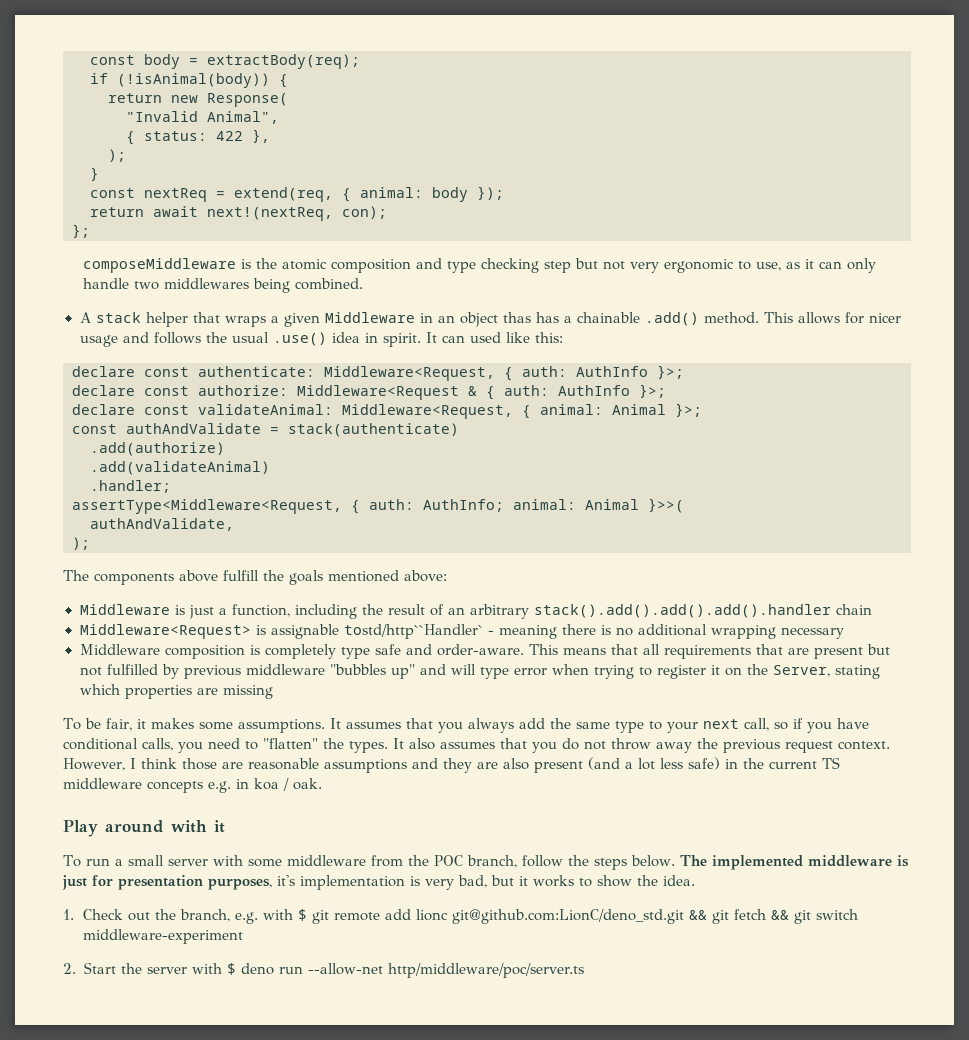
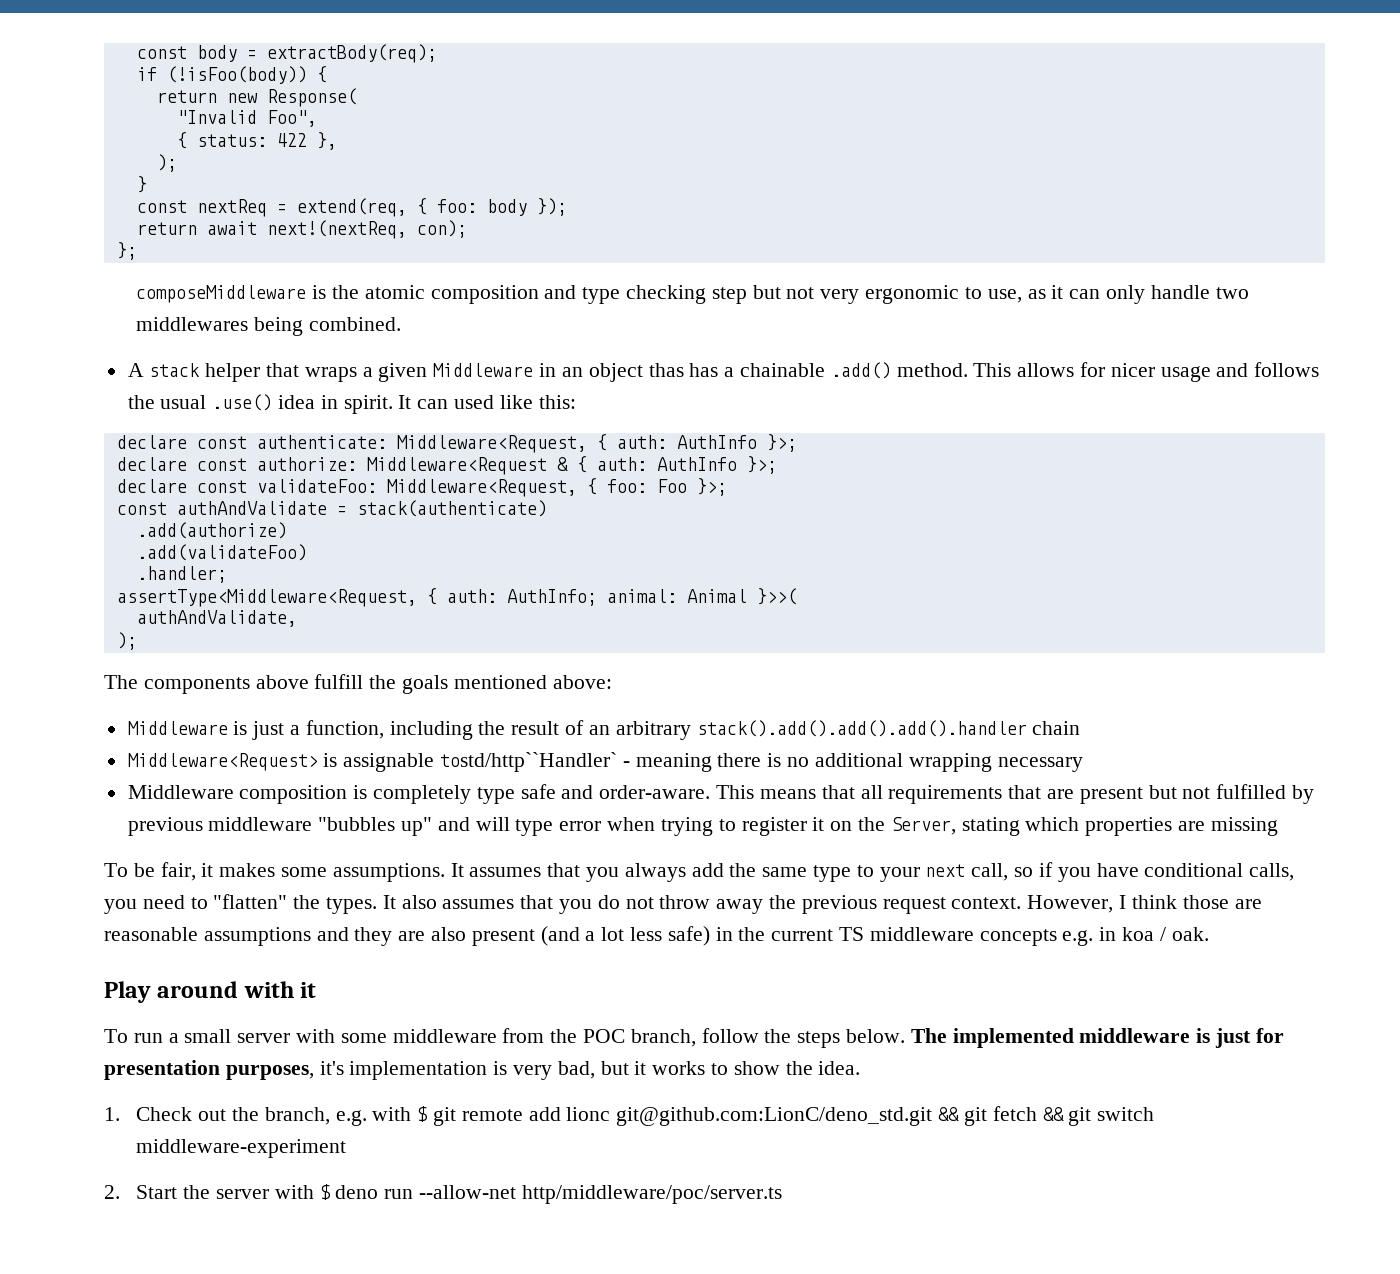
[117,73,270,88] (!isAnimal(body)) -> [166,66,307,84] (!isFoo(body))
[207,111,279,124] Animal", -> [266,110,317,127] Foo",
[360,187,423,198] animal: -> [436,199,477,213] foo:
[198,404,666,419] validateAnimal: Middleware<Request, { animal: Animal -> [256,478,687,497] validateFoo: Middleware<Request, { foo: Foo
[90,461,270,475] .add(validateAnimal) -> [136,544,307,561] .add(validateFoo)

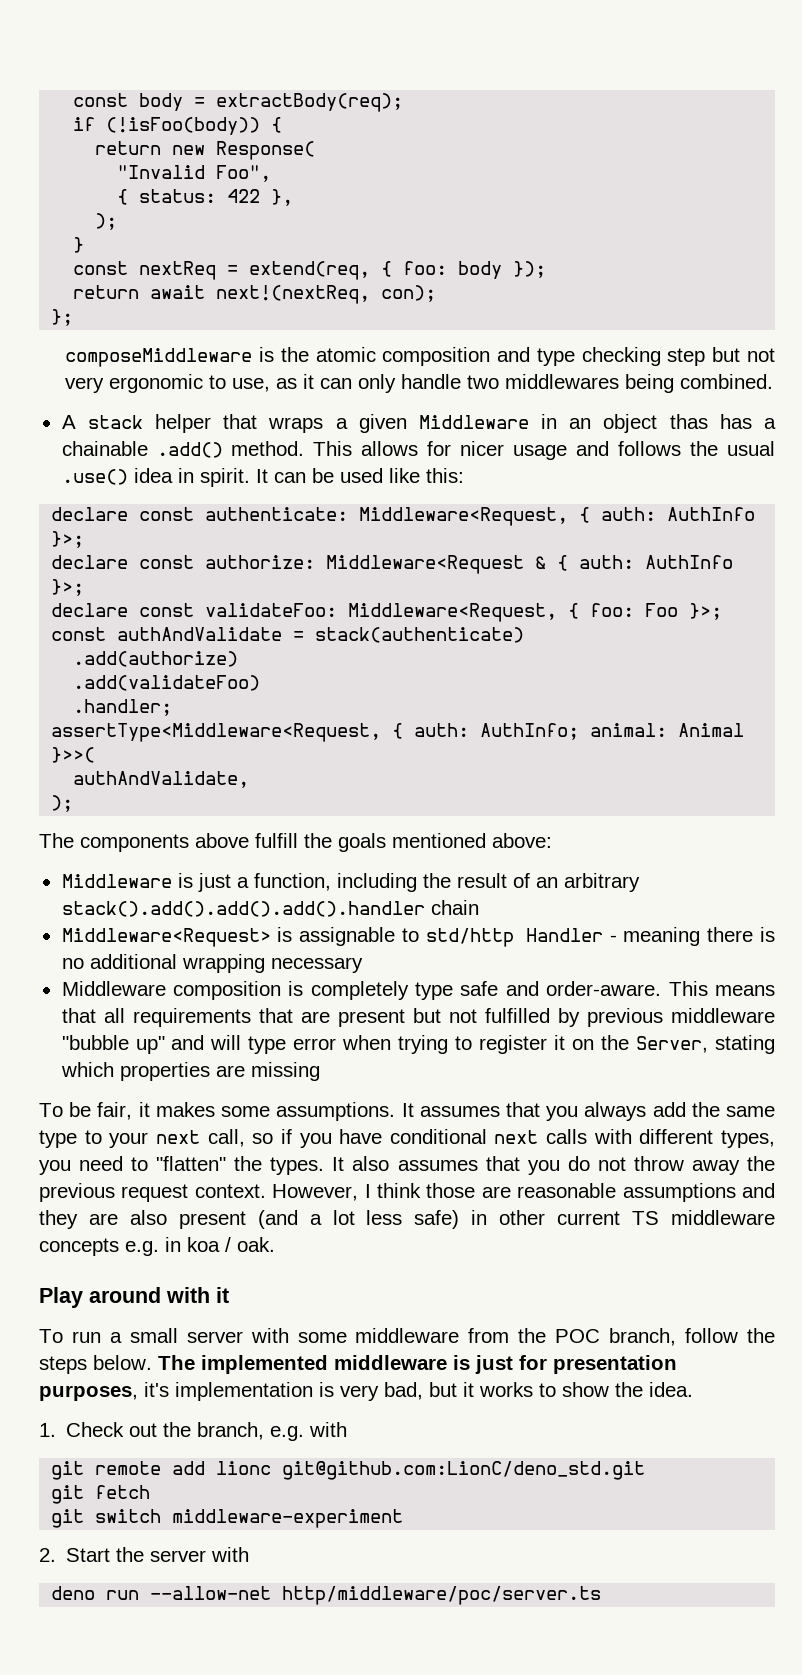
(449, 404) none -> [311,468,334,483] be
[440,752,618,772] tostd/http``Handler` -> [401,928,603,947] to std/http Handler
[318,817,396,831] "bubbles -> [61,1035,129,1050] "bubble
[1249,863,1295,881] calls, -> [494,1129,775,1148] next calls with different types,
[738,927,766,941] the -> [499,1210,546,1225] other
[417,1106,429,1122] $ -> (348, 1429) //
[938,1107,960,1121] && -> (646, 1470) //
[1042,1107,1064,1121] && -> (151, 1492) //
[319,1184,331,1200] $ -> (250, 1554) //

